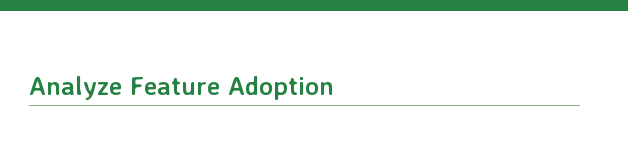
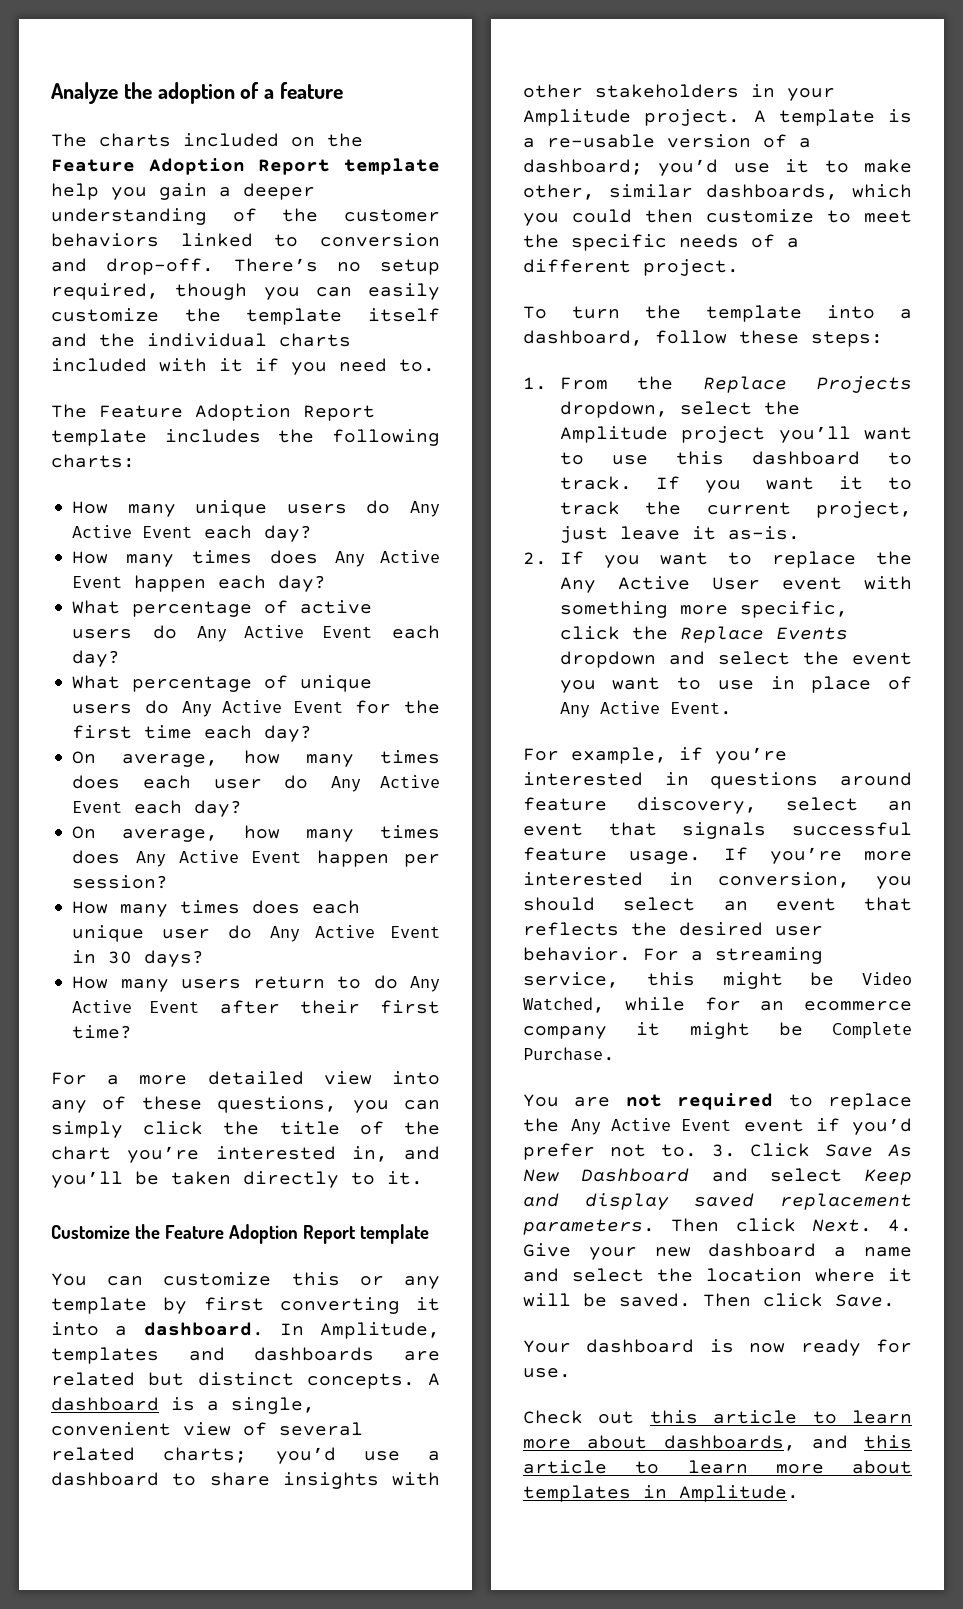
[130,76,334,100] Feature Adoption -> [123,82,344,104] [51,133,363,147] [51,158,441,175] [51,183,315,200] [51,208,440,225] [51,233,440,247] [51,258,440,275] [51,283,440,300] [51,308,440,325] [51,333,351,347] [51,358,435,375] [51,404,375,421] [51,429,441,446] [51,454,135,468] [72,500,440,517] [72,525,313,542] [72,550,440,567] [72,575,327,592] [72,600,373,617] [72,625,441,642] [72,650,121,667] [72,675,373,692] [72,700,440,717] [72,725,313,742] [72,750,440,767] [72,775,440,792] [72,800,243,817] [72,825,440,842] [72,850,440,867] [72,875,169,889] [72,900,361,917] [72,925,440,942] [72,950,205,967] [72,975,440,992] [72,1000,441,1014] [72,1025,133,1039] [51,1071,440,1085] [51,1096,440,1113] [51,1121,440,1138] [51,1146,440,1163] [51,1171,423,1188] [51,1224,429,1244] [51,1272,440,1289] [51,1297,440,1314] [51,1322,440,1339] [51,1347,440,1364] [51,1372,440,1389] [51,1397,315,1414] [51,1422,363,1436] [51,1447,440,1464] [51,1472,440,1489] [523,84,835,101] [523,109,912,126] [523,134,811,148] [523,159,912,176] [523,184,912,200] [523,209,912,226] [523,234,799,251] [523,259,739,276] [523,305,912,322] [523,330,883,347] [523,376,912,393] [559,401,800,418] [559,426,912,443] [559,451,912,465] [559,476,912,493] [559,501,912,518] [559,526,800,543] [523,551,912,568] [559,576,912,593] [559,601,848,618] [559,626,848,643] [559,651,912,668] [559,676,912,693] [559,701,732,718] [523,747,787,764] [523,772,912,789] [523,797,912,814] [523,822,912,839] [523,847,912,864] [523,872,912,889] [523,897,912,911] [523,922,823,936] [523,947,823,964] [523,972,912,989] [523,997,912,1013] [523,1022,912,1039] [523,1047,615,1061] [523,1093,912,1110] [523,1118,912,1135] [523,1143,912,1160] [523,1168,912,1185] [523,1193,912,1210] [523,1218,912,1235] [523,1243,912,1260] [523,1268,912,1282] [523,1293,895,1307] [523,1339,912,1356] [523,1368,571,1378] [523,1410,912,1424] [523,1435,912,1451] [523,1460,912,1474] [523,1485,799,1502] the adoption of a feature // The charts included on the Feature Adoption Report template help you gain a deeper understanding of the customer behaviors linked to conversion and drop-off. There’s no setup required, though you can easily customize the template itself and the individual charts included with it if you need to. // The Feature Adoption Report template includes the following charts: // How many unique users do Any Active Event each day? // How many times does Any Active Event happen each day? // What percentage of active users do Any Active Event each day? // What percentage of unique users do Any Active Event for the first time each day? // On average, how many times does each user do Any Active Event each day? // On average, how many times does Any Active Event happen per session? // How many times does each unique user do Any Active Event in 30 days? // How many users return to do Any Active Event after their first time? // For a more detailed view into any of these questions, you can simply click the title of the chart you’re interested in, and you’ll be taken directly to it. // Customize the Feature Adoption Report template // You can customize this or any template by first converting it into a dashboard. In Amplitude, templates and dashboards are related but distinct concepts. A dashboard is a single, convenient view of several related charts; you’d use a dashboard to share insights with other stakeholders in your Amplitude project. A template is a re-usable version of a dashboard; you’d use it to make other, similar dashboards, which you could then customize to meet the specific needs of a different project. // To turn the template into a dashboard, follow these steps: // 1. From the Replace Projects dropdown, select the Amplitude project you’ll want to use this dashboard to track. If you want it to track the current project, just leave it as-is. // 2. If you want to replace the Any Active User event with something more specific, click the Replace Events dropdown and select the event you want to use in place of Any Active Event. // For example, if you’re interested in questions around feature discovery, select an event that signals successful feature usage. If you’re more interested in conversion, you should select an event that reflects the desired user behavior. For a streaming service, this might be Video Watched, while for an ecommerce company it might be Complete Purchase. // You are not required to replace the Any Active Event event if you’d prefer not to. 3. Click Save As New Dashboard and select Keep and display saved replacement parameters. Then click Next. 4. Give your new dashboard a name and select the location where it will be saved. Then click Save. // Your dashboard is now ready for use. // Check out this article to learn more about dashboards, and this article to learn more about templates in Amplitude.

